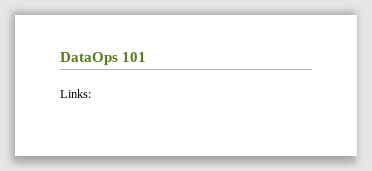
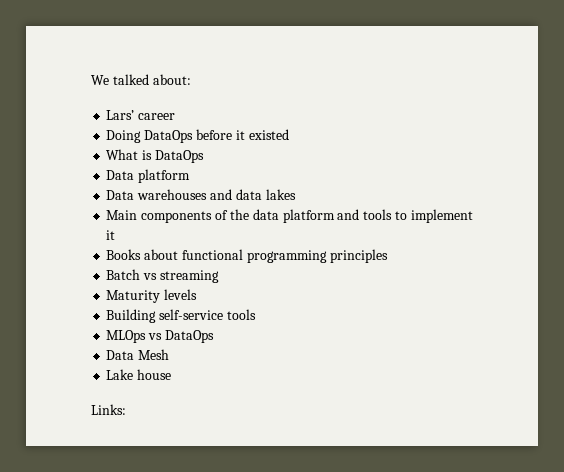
[60,52,147,65] DataOps 101 -> [91,74,191,85] [106,110,176,120] [106,129,289,143] [106,149,204,163] [106,169,191,183] [106,189,296,200] [106,209,474,223] [106,230,116,240] [106,249,388,263] [106,269,219,283] [106,289,198,303] [106,309,256,323] [106,330,214,343] [106,349,170,360] [106,369,172,380] We talked about: // Lars’ career // Doing DataOps before it existed // What is DataOps // Data platform // Data warehouses and data lakes // Main components of the data platform and tools to implement it // Books about functional programming principles // Batch vs streaming // Maturity levels // Building self-service tools // MLOps vs DataOps // Data Mesh // Lake house

